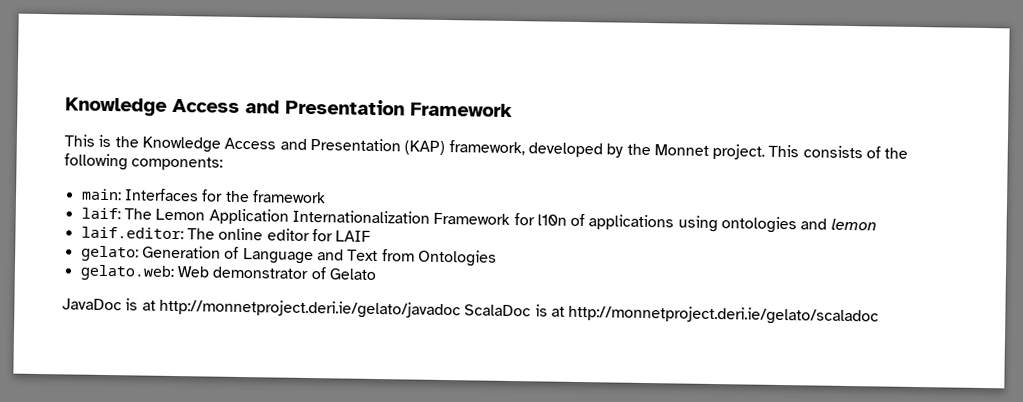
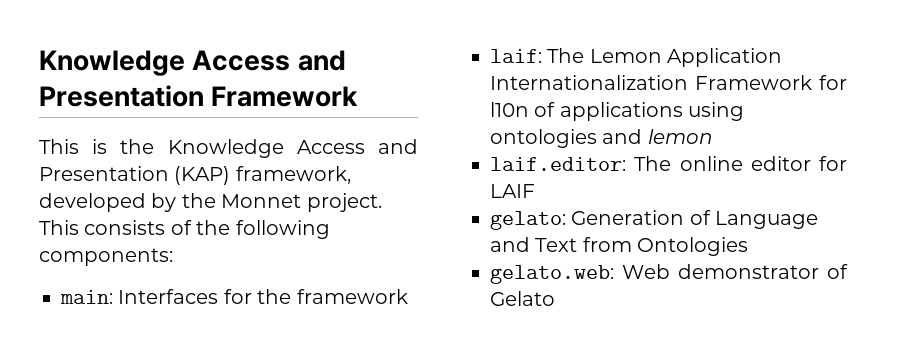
[62,298,880,326] // JavaDoc is at http://monnetproject.deri.ie/gelato/javadoc ScalaDoc is at http://monnetproject.deri.ie/gelato/scaladoc -> (555, 298) none

